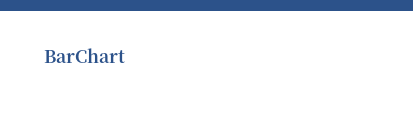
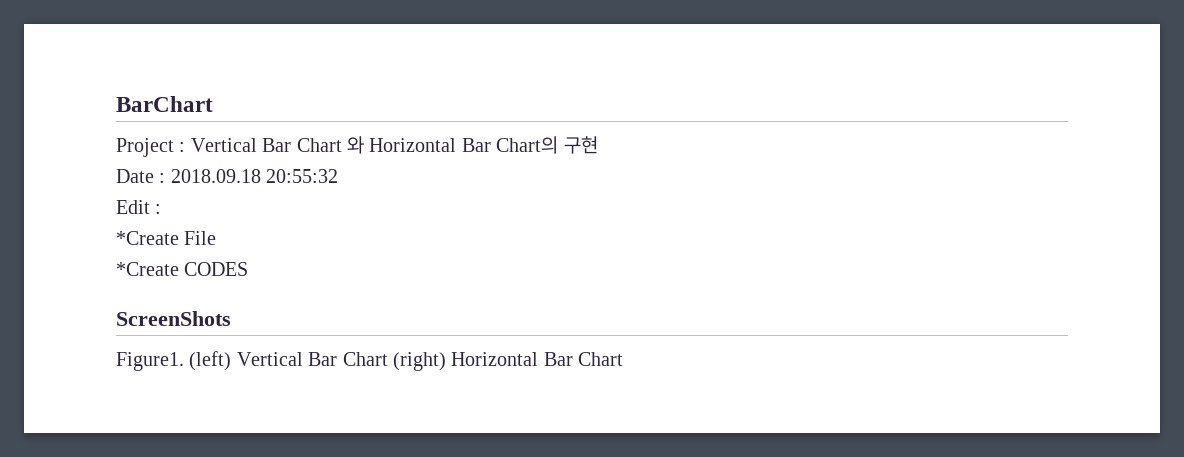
(125, 55) none -> [116,136,598,157] [116,169,339,183] [116,200,162,214] [116,231,217,245] [116,262,249,276] [116,311,231,326] [116,351,624,371] // Project : Vertical Bar Chart 와 Horizontal Bar Chart의 구현 // Date : 2018.09.18 20:55:32 // Edit : // *Create File // *Create CODES // ScreenShots // Figure1. (left) Vertical Bar Chart (right) Horizontal Bar Chart

